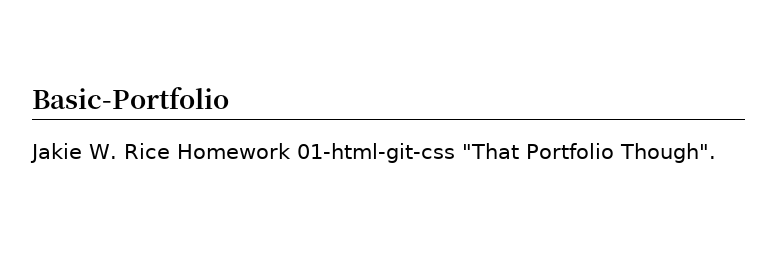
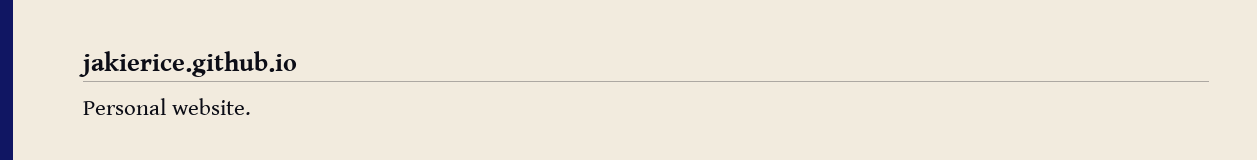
[32,87,229,109] [30,143,716,163] Basic-Portfolio // Jakie W. Rice Homework 01-html-git-css "That Portfolio Though". -> [79,51,297,77] [83,98,252,115] jakierice.github.io // Personal website.

